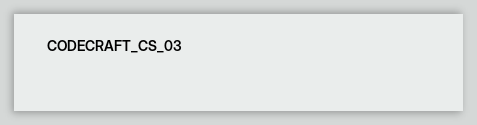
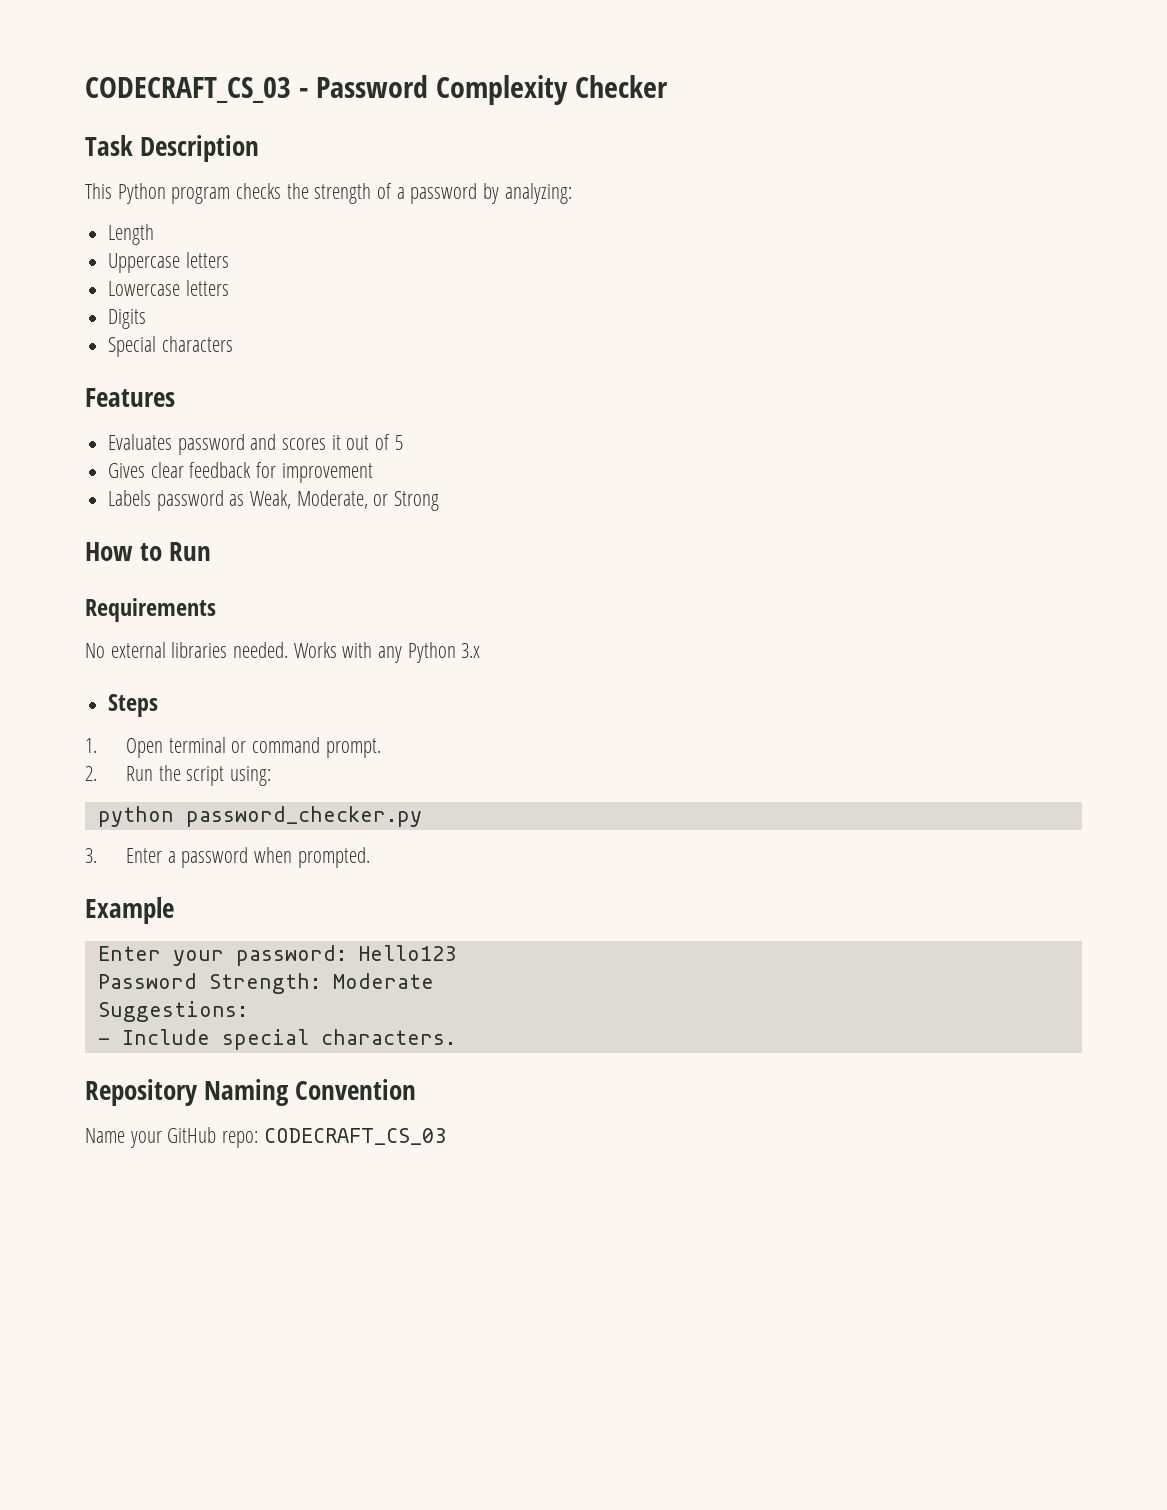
[47,40,182,53] CODECRAFT_CS_03 -> [85,75,668,105] [85,135,260,162] [85,183,572,204] [108,224,155,245] [108,252,229,273] [108,280,229,296] [108,309,147,329] [108,336,233,357] [85,388,175,407] [108,434,403,455] [108,462,373,483] [108,490,440,511] [85,542,212,561] [85,598,216,622] [85,642,481,663] [108,694,159,717] [85,737,381,758] [85,765,271,786] [97,806,422,827] [85,847,370,868] [85,897,174,924] [97,945,456,966] [97,973,434,994] [97,1001,248,1022] [97,1029,456,1050] [85,1079,417,1106] [85,1127,446,1148] CODECRAFT_CS_03 - Password Complexity Checker // Task Description // This Python program checks the strength of a password by analyzing: // Length // Uppercase letters // Lowercase letters // Digits // Special characters // Features // Evaluates password and scores it out of 5 // Gives clear feedback for improvement // Labels password as Weak, Moderate, or Strong // How to Run // Requirements // No external libraries needed. Works with any Python 3.x // Steps // 1. Open terminal or command prompt. // 2. Run the script using: // python password_checker.py // 3. Enter a password when prompted. // Example // Enter your password: Hello123 // Password Strength: Moderate // Suggestions: // - Include special characters. // Repository Naming Convention // Name your GitHub repo: CODECRAFT_CS_03

